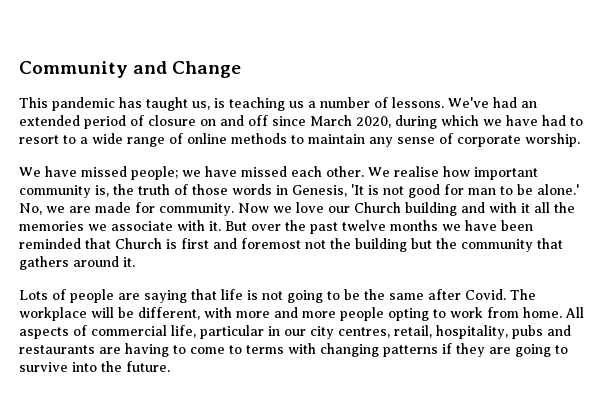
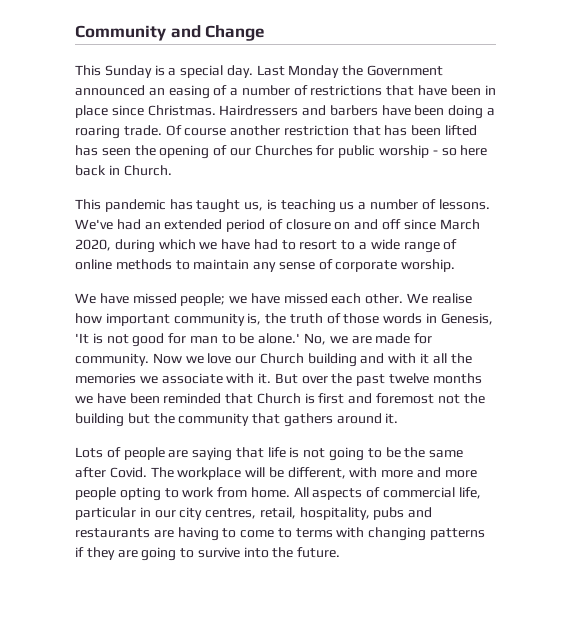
(242, 69) none -> [75,65,444,78] [75,85,496,99] [75,105,496,119] [75,125,478,139] [75,145,488,159] [75,165,172,176] // This Sunday is a special day. Last Monday the Government announced an easing of a number of restrictions that have been in place since Christmas. Hairdressers and barbers have been doing a roaring trade. Of course another restriction that has been lifted has seen the opening of our Churches for public worship - so here back in Church.

